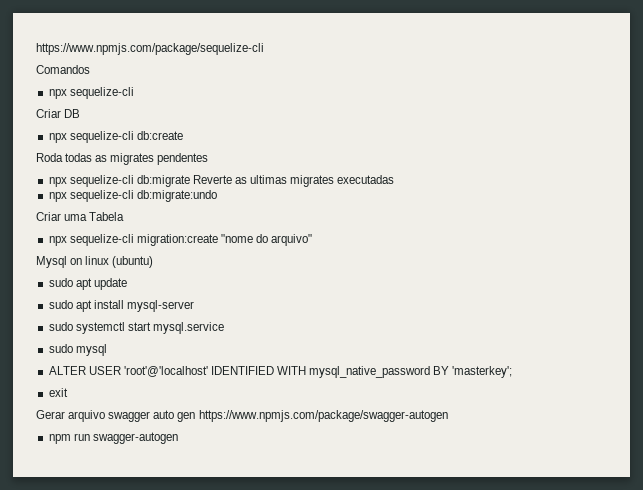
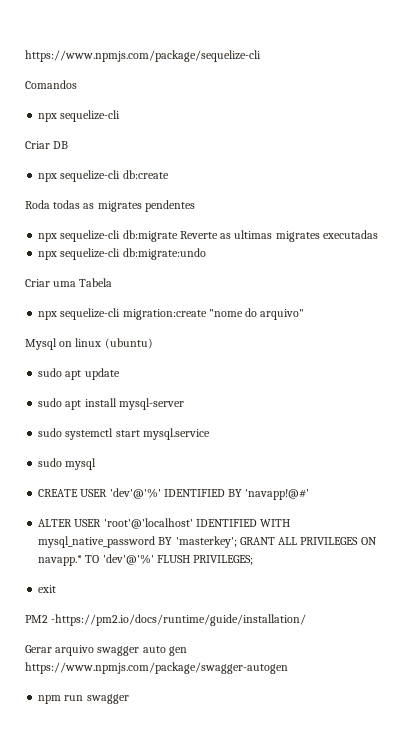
(107, 350) none -> [38,488,310,500] // CREATE USER 'dev'@'%' IDENTIFIED BY 'navapp!@#'
(513, 372) none -> [239,537,377,545] [38,554,254,566] GRANT ALL PRIVILEGES ON navapp.* TO 'dev'@'%' FLUSH PRIVILEGES;
(68, 392) none -> [25,614,307,626] // PM2 -https://pm2.io/docs/runtime/guide/installation/
[92,432,178,444] swagger-autogen -> [86,694,129,704] swagger

